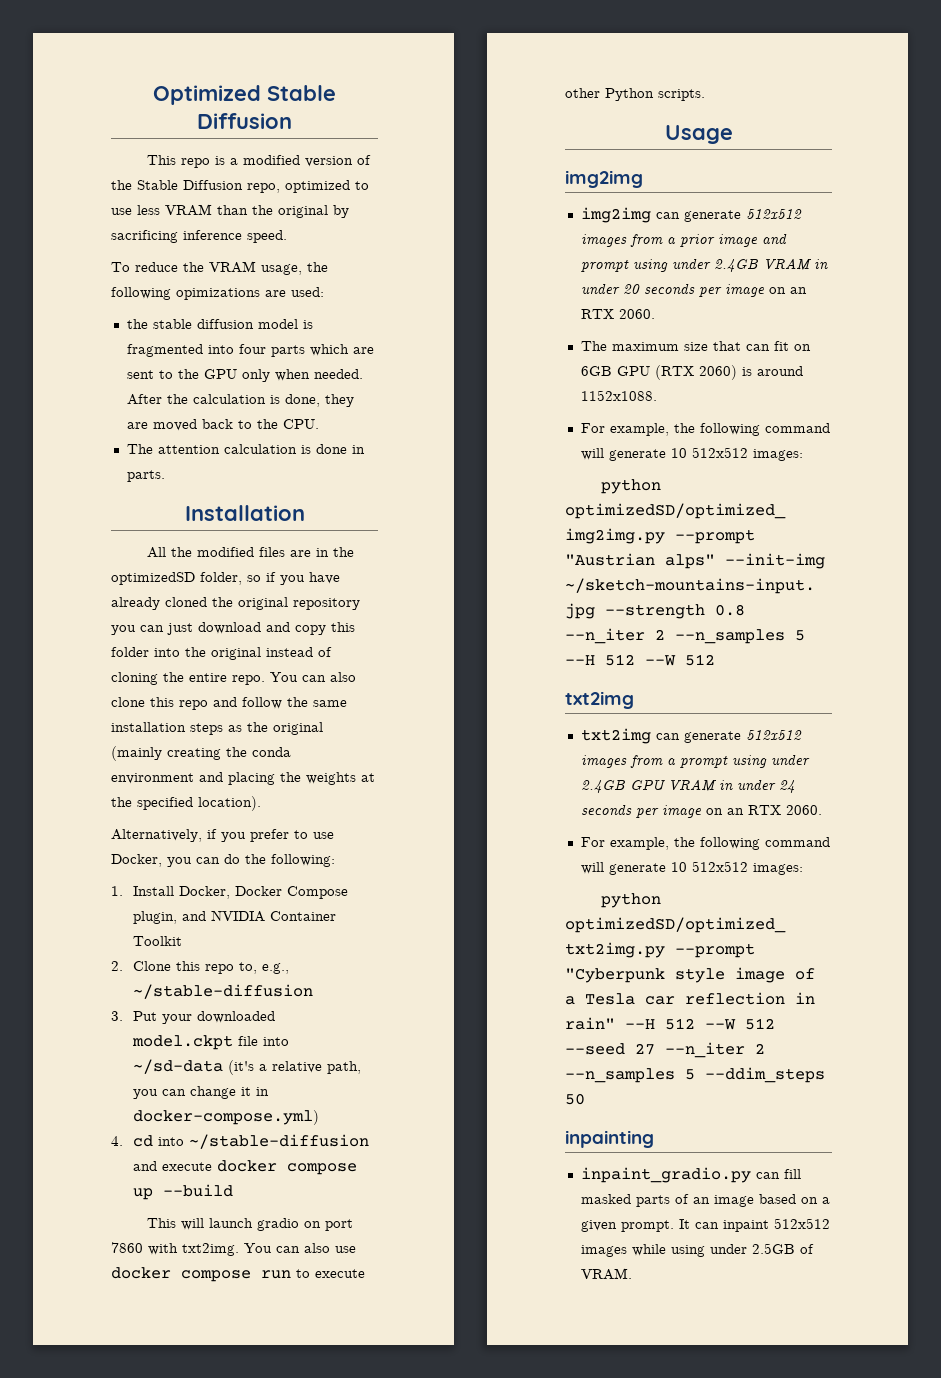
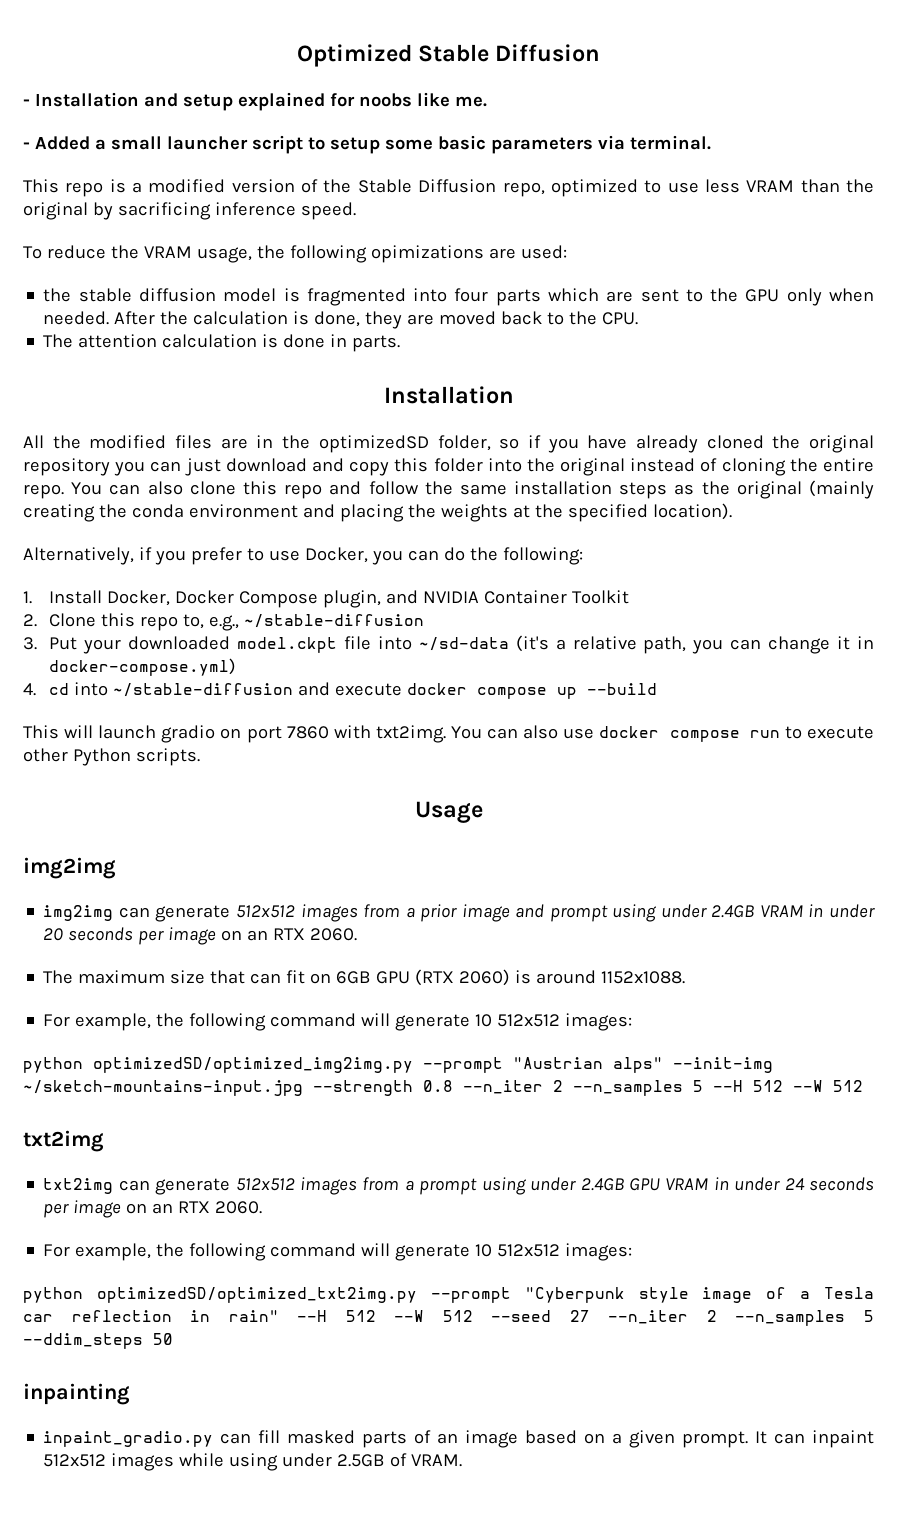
(292, 121) none -> [23,92,487,111] [23,135,711,154] // - Installation and setup explained for noobs like me. // - Added a small launcher script to setup some basic parameters via terminal.

